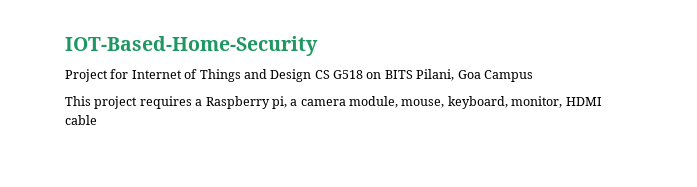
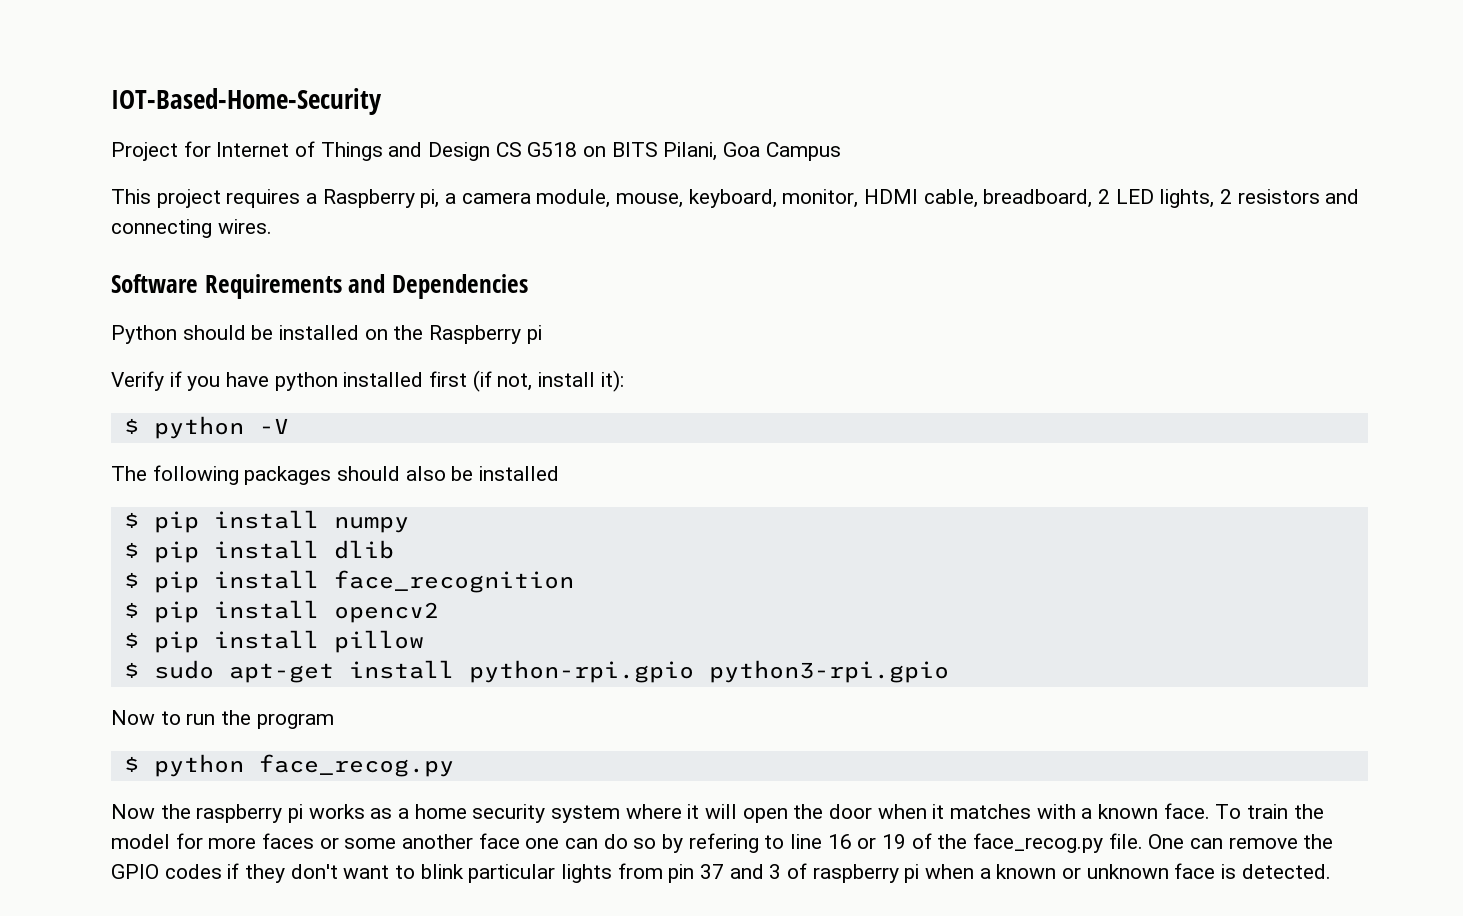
[65,115,97,125] cable -> [923,189,1360,208] [111,219,272,238] [111,274,528,299] [111,325,542,344] [111,370,624,392] [123,416,289,439] [111,465,560,485] [123,510,409,533] [123,540,394,563] [123,570,574,593] [123,600,439,623] [123,630,424,653] [123,660,949,683] [111,710,334,729] [123,754,454,777] [111,803,1324,823] [111,833,1334,853] [111,863,1331,883] cable, breadboard, 2 LED lights, 2 resistors and connecting wires. // Software Requirements and Dependencies // Python should be installed on the Raspberry pi // Verify if you have python installed first (if not, install it): // $ python -V // The following packages should also be installed // $ pip install numpy // $ pip install dlib // $ pip install face_recognition // $ pip install opencv2 // $ pip install pillow // $ sudo apt-get install python-rpi.gpio python3-rpi.gpio // Now to run the program // $ python face_recog.py // Now the raspberry pi works as a home security system where it will open the door when it matches with a known face. To train the model for more faces or some another face one can do so by refering to line 16 or 19 of the face_recog.py file. One can remove the GPIO codes if they don't want to blink particular lights from pin 37 and 3 of raspberry pi when a known or unknown face is detected.

